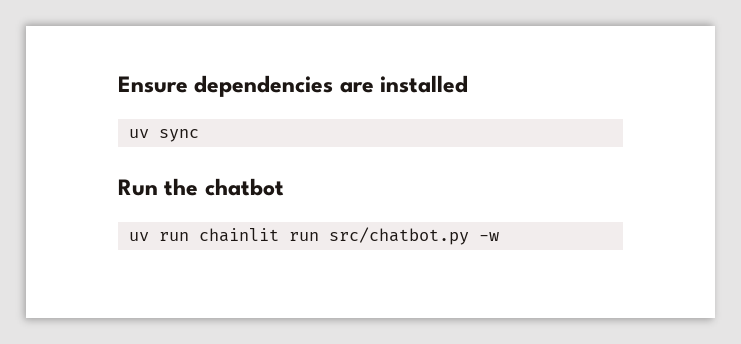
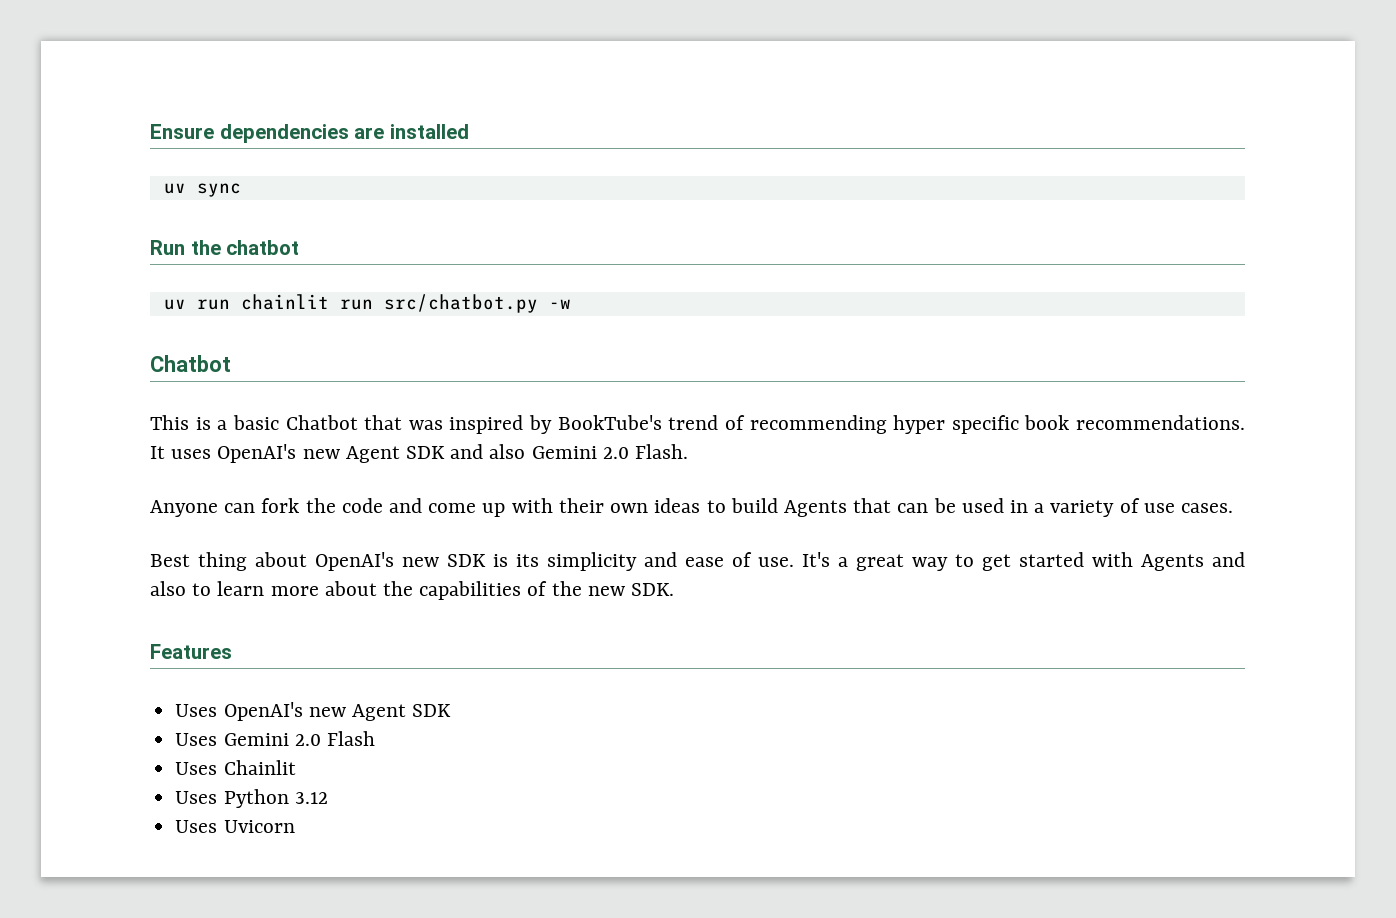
(499, 236) none -> [150,355,231,372] [150,415,1245,434] [150,444,689,463] [150,498,1234,517] [150,552,1245,571] [150,581,675,600] [150,644,232,659] [175,702,452,721] [175,731,375,746] [175,760,296,775] [175,789,328,808] [175,820,295,833] // Chatbot // This is a basic Chatbot that was inspired by BookTube's trend of recommending hyper specific book recommendations. It uses OpenAI's new Agent SDK and also Gemini 2.0 Flash. // Anyone can fork the code and come up with their own ideas to build Agents that can be used in a variety of use cases. // Best thing about OpenAI's new SDK is its simplicity and ease of use. It's a great way to get started with Agents and also to learn more about the capabilities of the new SDK. // Features // Uses OpenAI's new Agent SDK // Uses Gemini 2.0 Flash // Uses Chainlit // Uses Python 3.12 // Uses Uvicorn

